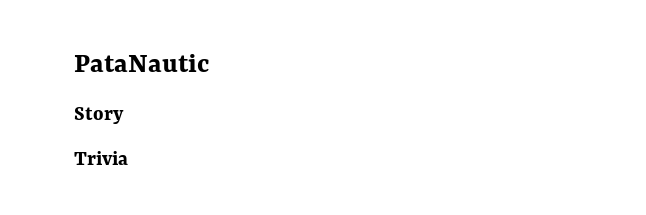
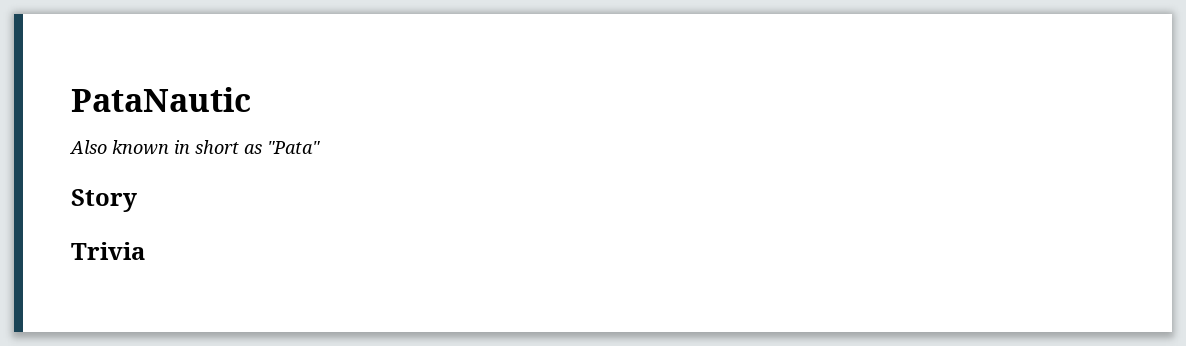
(209, 63) none -> [69,140,321,155] // Also known in short as "Pata"

